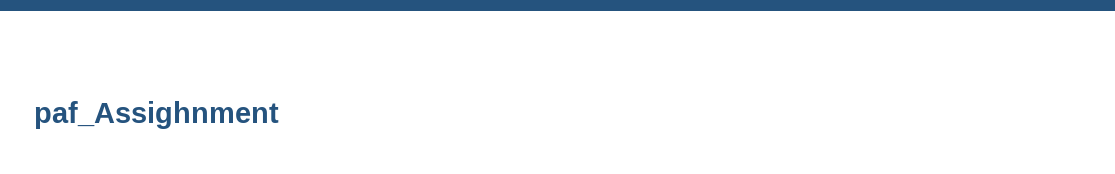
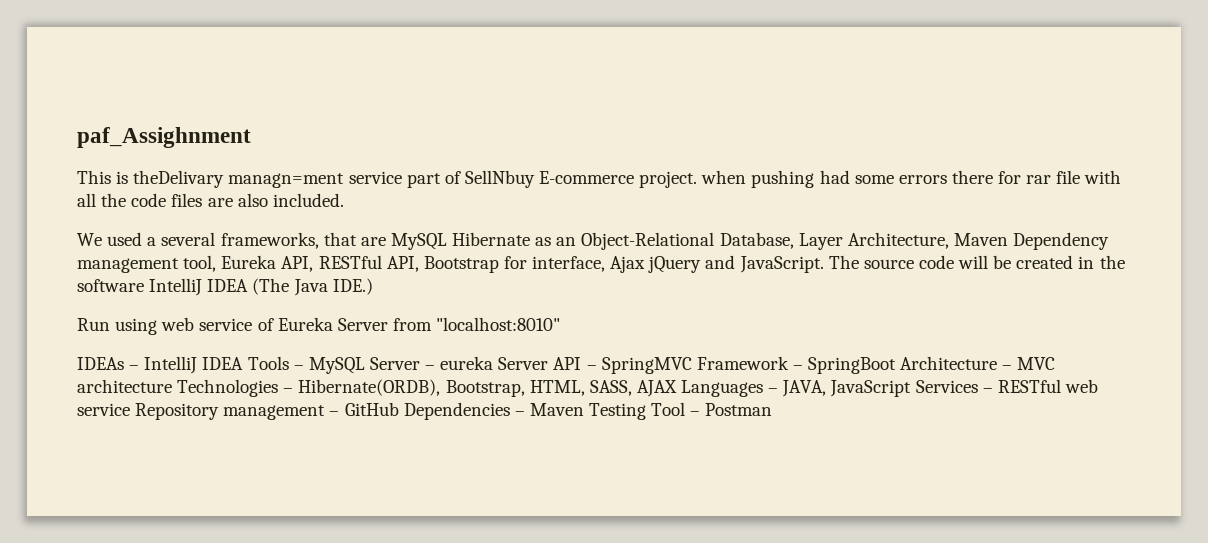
(279, 115) none -> [77,170,1122,188] [77,193,344,207] [77,232,1110,250] [77,255,1125,273] [77,278,373,296] [77,317,561,335] [77,356,1056,374] [77,379,1098,397] [77,402,773,420] // This is theDelivary managn=ment service part of SellNbuy E-commerce project. when pushing had some errors there for rar file with all the code files are also included. // We used a several frameworks, that are MySQL Hibernate as an Object-Relational Database, Layer Architecture, Maven Dependency management tool, Eureka API, RESTful API, Bootstrap for interface, Ajax jQuery and JavaScript. The source code will be created in the software IntelliJ IDEA (The Java IDE.) // Run using web service of Eureka Server from "localhost:8010" // IDEAs – IntelliJ IDEA Tools – MySQL Server – eureka Server API – SpringMVC Framework – SpringBoot Architecture – MVC architecture Technologies – Hibernate(ORDB), Bootstrap, HTML, SASS, AJAX Languages – JAVA, JavaScript Services – RESTful web service Repository management – GitHub Dependencies – Maven Testing Tool – Postman

